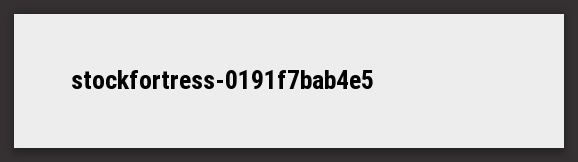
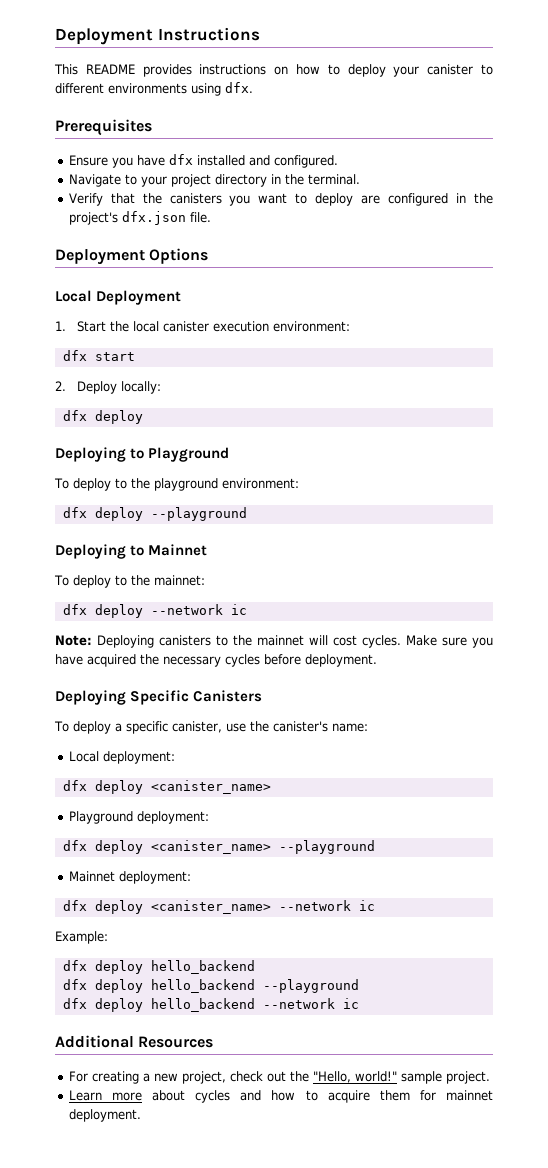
[71,70,374,89] stockfortress-0191f7bab4e5 -> [55,27,260,45] [54,64,494,77] [55,82,253,96] [55,119,152,136] [68,154,338,168] [68,174,360,187] [68,193,494,206] [68,211,211,225] [55,248,209,265] [55,290,182,305] [55,321,350,332] [62,350,135,361] [55,381,161,394] [62,410,143,424] [55,447,230,462] [54,478,299,491] [62,507,247,521] [55,544,208,559] [54,575,205,588] [62,604,247,618] [55,635,493,648] [55,654,377,667] [55,690,263,705] [54,721,368,734] [68,751,175,764] [62,780,271,794] [68,811,209,824] [62,840,375,854] [68,871,191,884] [62,900,375,914] [55,931,108,944] [62,960,255,974] [62,979,359,993] [62,998,359,1012] [55,1035,214,1048] [68,1071,490,1084] [68,1090,493,1103] [68,1109,141,1122] Deployment Instructions // This README provides instructions on how to deploy your canister to different environments using dfx. // Prerequisites // Ensure you have dfx installed and configured. // Navigate to your project directory in the terminal. // Verify that the canisters you want to deploy are configured in the project's dfx.json file. // Deployment Options // Local Deployment // 1. Start the local canister execution environment: // dfx start // 2. Deploy locally: // dfx deploy // Deploying to Playground // To deploy to the playground environment: // dfx deploy --playground // Deploying to Mainnet // To deploy to the mainnet: // dfx deploy --network ic // Note: Deploying canisters to the mainnet will cost cycles. Make sure you have acquired the necessary cycles before deployment. // Deploying Specific Canisters // To deploy a specific canister, use the canister's name: // Local deployment: // dfx deploy <canister_name> // Playground deployment: // dfx deploy <canister_name> --playground // Mainnet deployment: // dfx deploy <canister_name> --network ic // Example: // dfx deploy hello_backend // dfx deploy hello_backend --playground // dfx deploy hello_backend --network ic // Additional Resources // For creating a new project, check out the "Hello, world!" sample project. // Learn more about cycles and how to acquire them for mainnet deployment.

